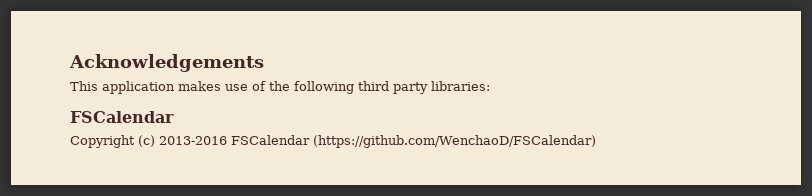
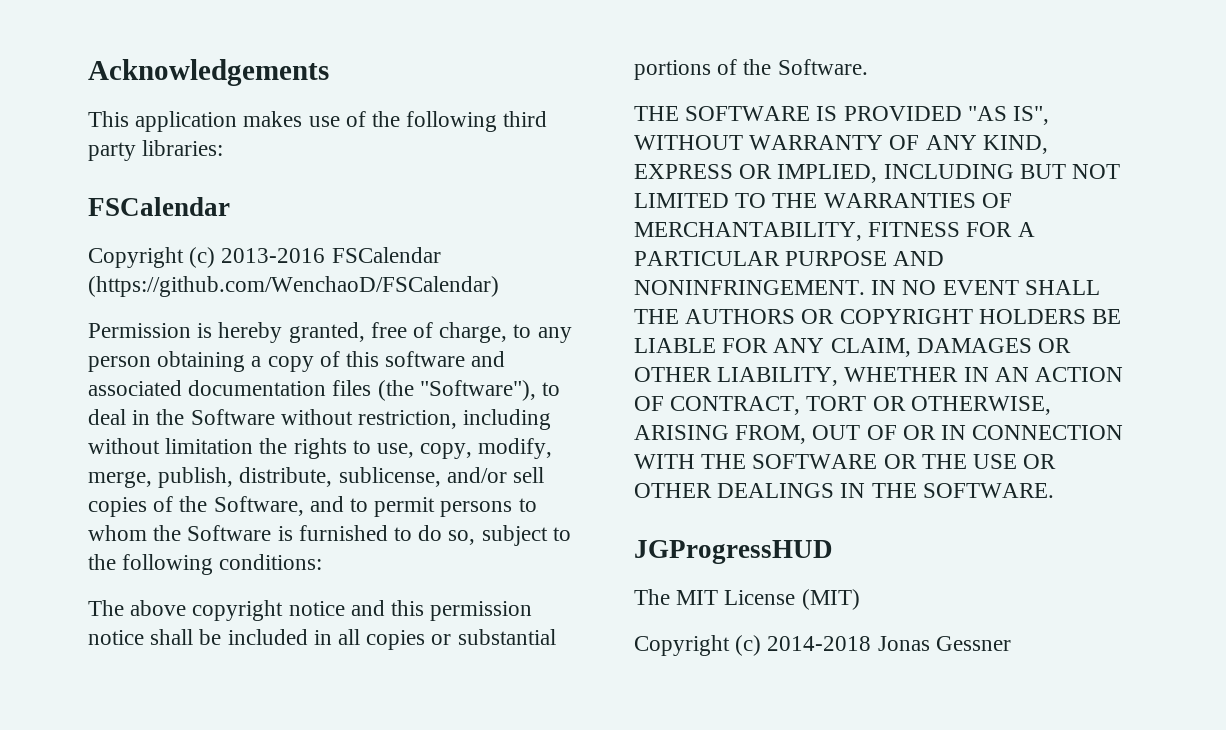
(596, 141) none -> [88,322,572,343] [88,351,506,372] [88,380,561,401] [88,409,552,430] [88,438,553,459] [88,467,545,488] [88,496,537,517] [88,525,571,546] [88,554,323,575] [88,600,533,621] [88,629,556,650] [634,59,868,80] [634,106,1050,125] [634,135,1048,154] [634,164,1121,183] [634,193,1012,208] [634,222,1035,241] [634,251,945,266] [634,280,1100,295] [634,309,1122,324] [634,338,1072,357] [634,367,1124,386] [634,396,1051,415] [634,425,1124,444] [634,454,1057,469] [634,483,1054,498] [634,540,833,564] [634,589,860,610] [634,635,1011,656] // Permission is hereby granted, free of charge, to any person obtaining a copy of this software and associated documentation files (the "Software"), to deal in the Software without restriction, including without limitation the rights to use, copy, modify, merge, publish, distribute, sublicense, and/or sell copies of the Software, and to permit persons to whom the Software is furnished to do so, subject to the following conditions: // The above copyright notice and this permission notice shall be included in all copies or substantial portions of the Software. // THE SOFTWARE IS PROVIDED "AS IS", WITHOUT WARRANTY OF ANY KIND, EXPRESS OR IMPLIED, INCLUDING BUT NOT LIMITED TO THE WARRANTIES OF MERCHANTABILITY, FITNESS FOR A PARTICULAR PURPOSE AND NONINFRINGEMENT. IN NO EVENT SHALL THE AUTHORS OR COPYRIGHT HOLDERS BE LIABLE FOR ANY CLAIM, DAMAGES OR OTHER LIABILITY, WHETHER IN AN ACTION OF CONTRACT, TORT OR OTHERWISE, ARISING FROM, OUT OF OR IN CONNECTION WITH THE SOFTWARE OR THE USE OR OTHER DEALINGS IN THE SOFTWARE. // JGProgressHUD // The MIT License (MIT) // Copyright (c) 2014-2018 Jonas Gessner

